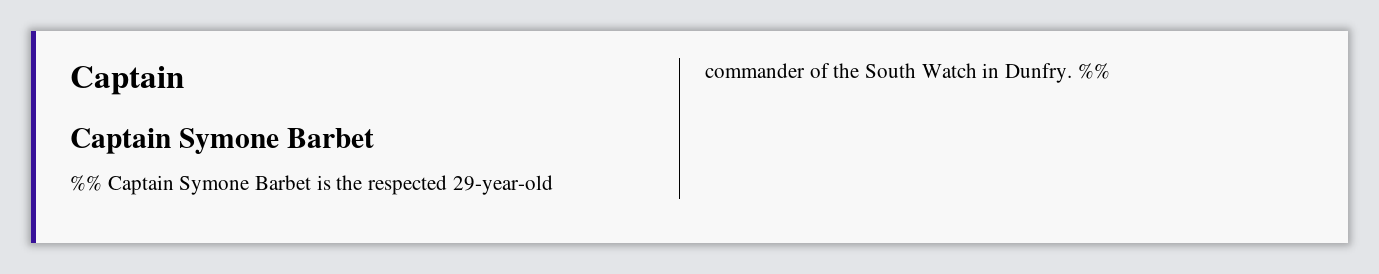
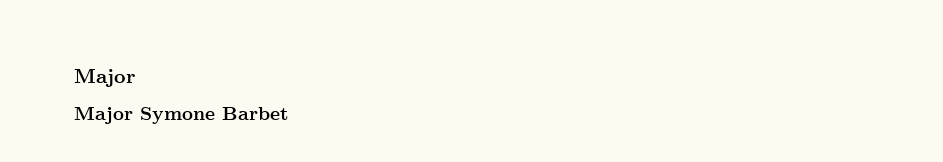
[70,66,184,95] [70,128,374,154] [70,175,553,195] [705,63,1110,83] Captain // Captain Symone Barbet // %% Captain Symone Barbet is the respected 29-year-old commander of the South Watch in Dunfry. %% -> [74,68,135,87] [74,106,289,124] Major // Major Symone Barbet

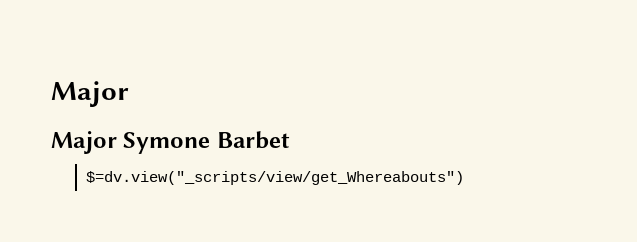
(289, 113) none -> [85,171,464,185] // $=dv.view("_scripts/view/get_Whereabouts")

